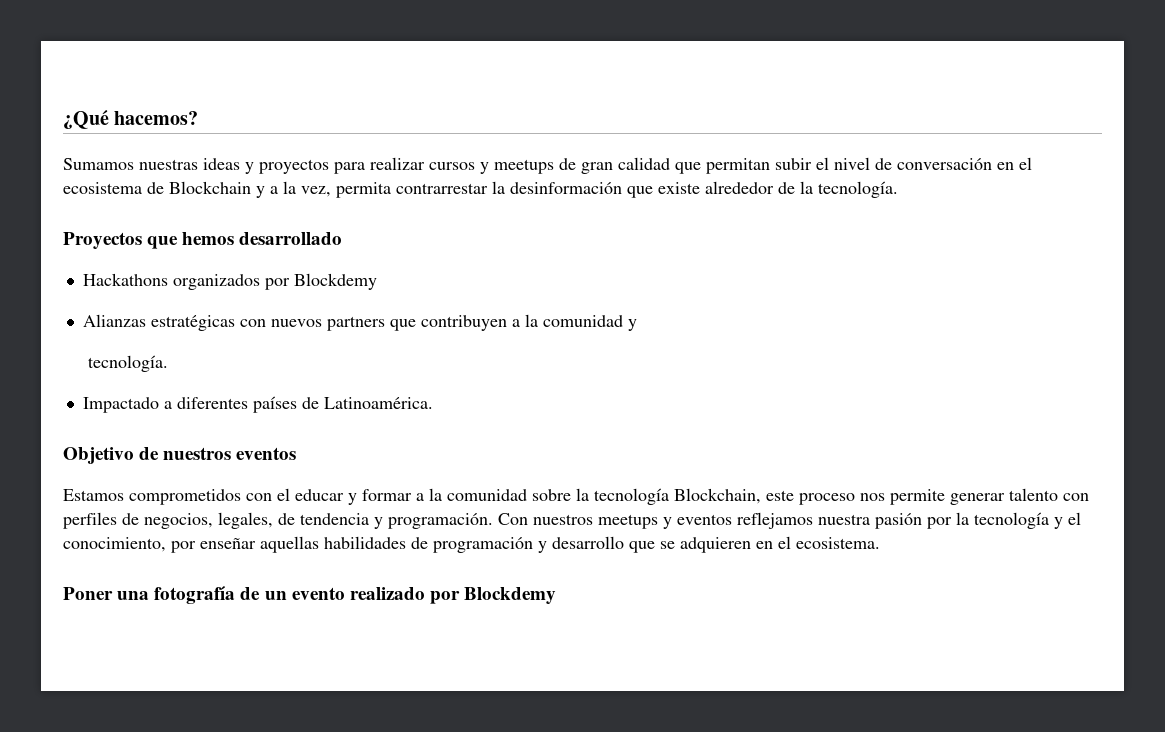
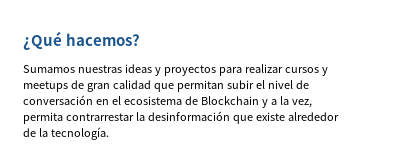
[63,232,343,249] [82,273,377,290] [82,314,637,331] [88,355,169,372] [82,396,433,413] [63,447,297,464] [63,488,1089,505] [63,512,1081,529] [63,536,880,553] [63,586,557,604] // Proyectos que hemos desarrollado // Hackathons organizados por Blockdemy // Alianzas estratégicas con nuevos partners que contribuyen a la comunidad y // tecnología. // Impactado a diferentes países de Latinoamérica. // Objetivo de nuestros eventos // Estamos comprometidos con el educar y formar a la comunidad sobre la tecnología Blockchain, este proceso nos permite generar talento con perfiles de negocios, legales, de tendencia y programación. Con nuestros meetups y eventos reflejamos nuestra pasión por la tecnología y el conocimiento, por enseñar aquellas habilidades de programación y desarrollo que se adquieren en el ecosistema. // Poner una fotografía de un evento realizado por Blockdemy -> (109, 133) none

